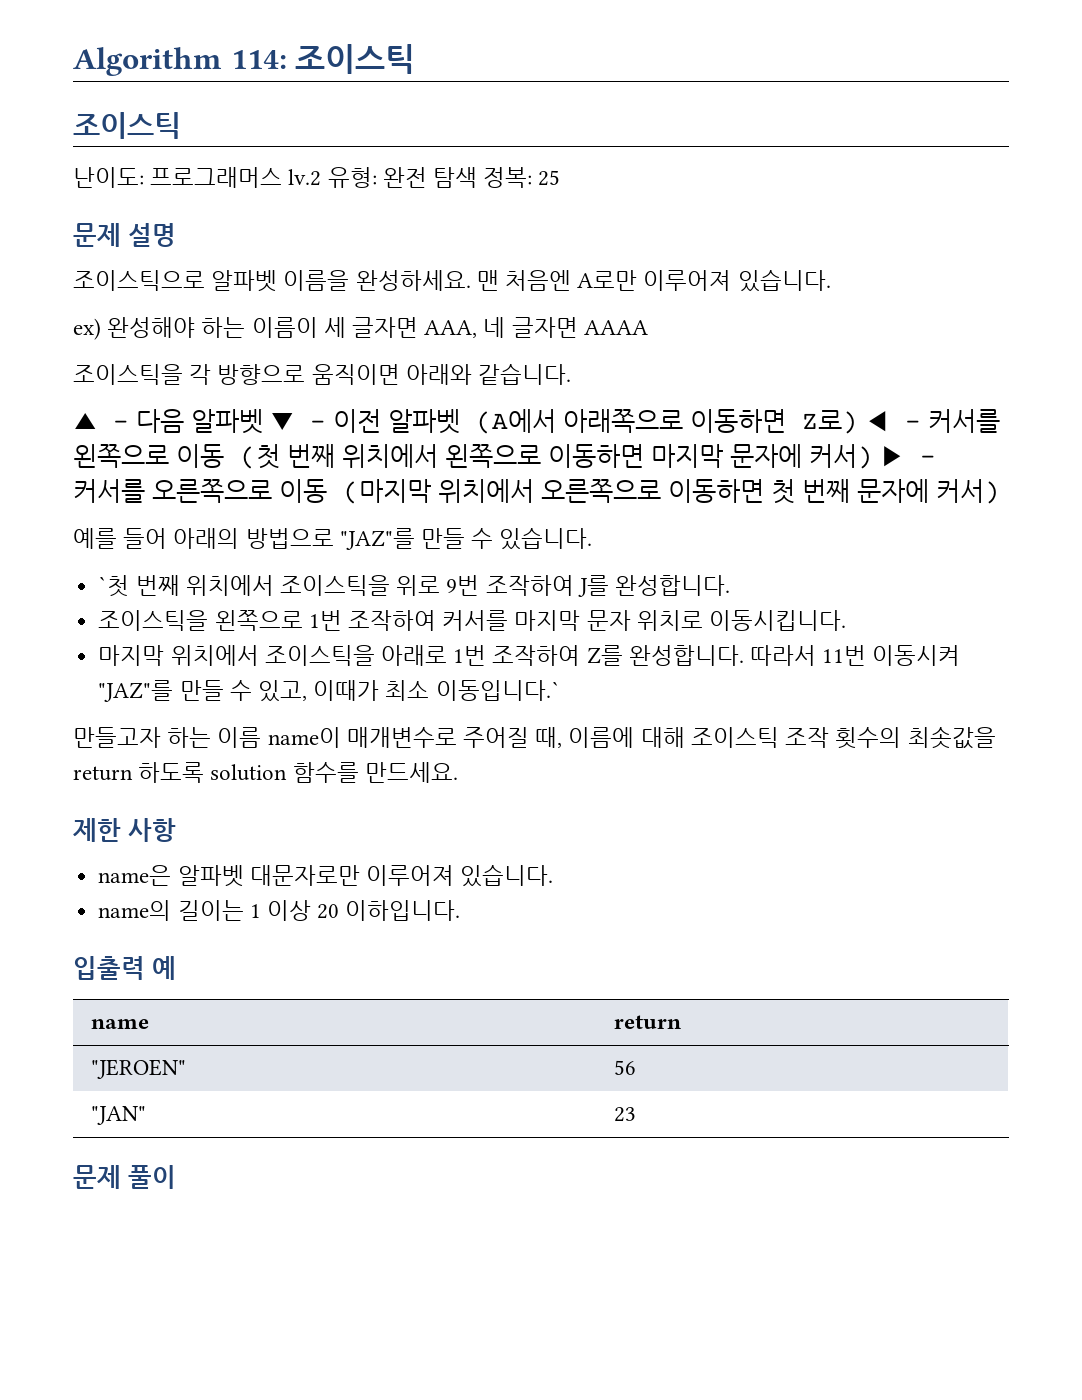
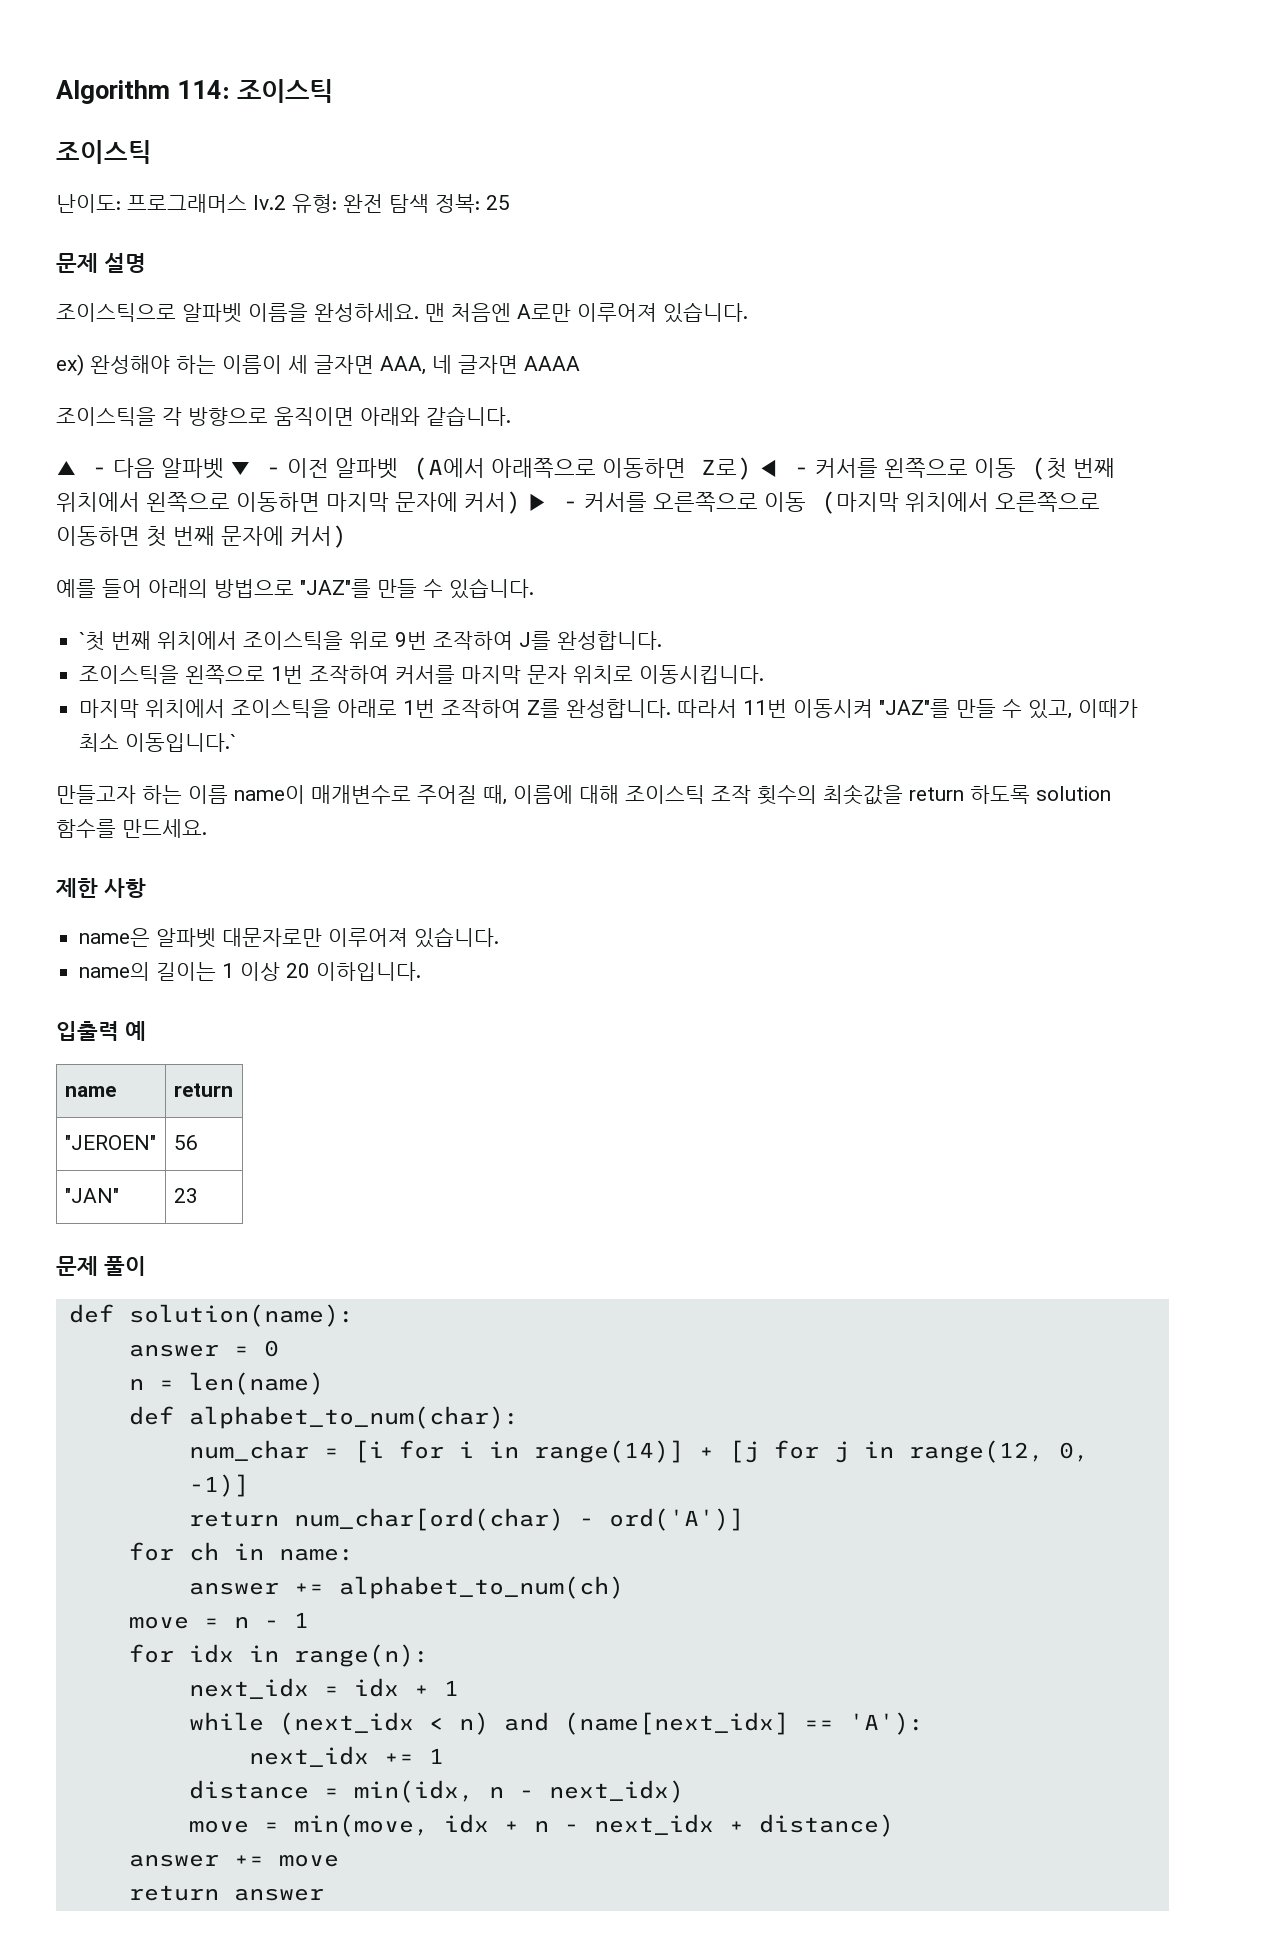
(176, 1177) none -> [68,1304,354,1327] [128,1340,279,1357] [128,1372,324,1395] [128,1406,519,1429] [188,1440,1089,1463] [188,1474,249,1497] [188,1508,744,1531] [128,1542,354,1561] [188,1576,624,1599] [128,1612,309,1629] [128,1644,429,1667] [188,1678,459,1699] [188,1712,924,1735] [248,1746,444,1767] [188,1780,684,1803] [188,1814,894,1837] [128,1854,339,1867] [128,1885,324,1901] // def solution(name): // answer = 0 // n = len(name) // def alphabet_to_num(char): // num_char = [i for i in range(14)] + [j for j in range(12, 0, -1)] // return num_char[ord(char) - ord('A')] // for ch in name: // answer += alphabet_to_num(ch) // move = n - 1 // for idx in range(n): // next_idx = idx + 1 // while (next_idx < n) and (name[next_idx] == 'A'): // next_idx += 1 // distance = min(idx, n - next_idx) // move = min(move, idx + n - next_idx + distance) // answer += move // return answer

